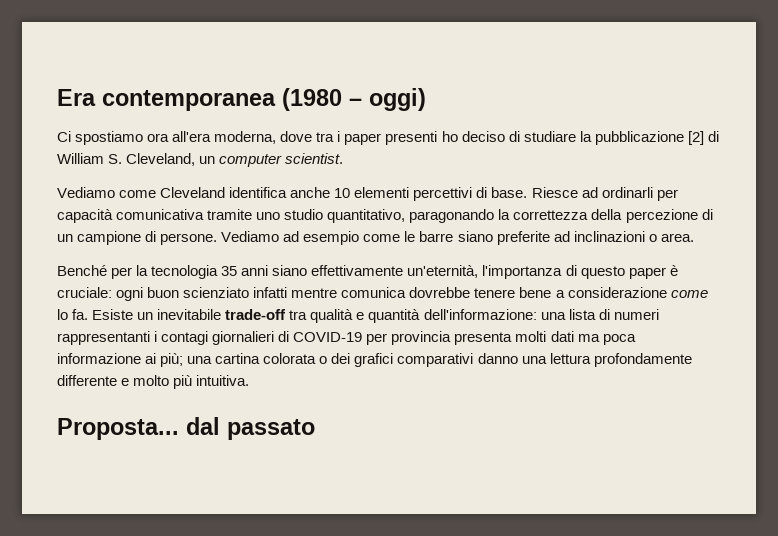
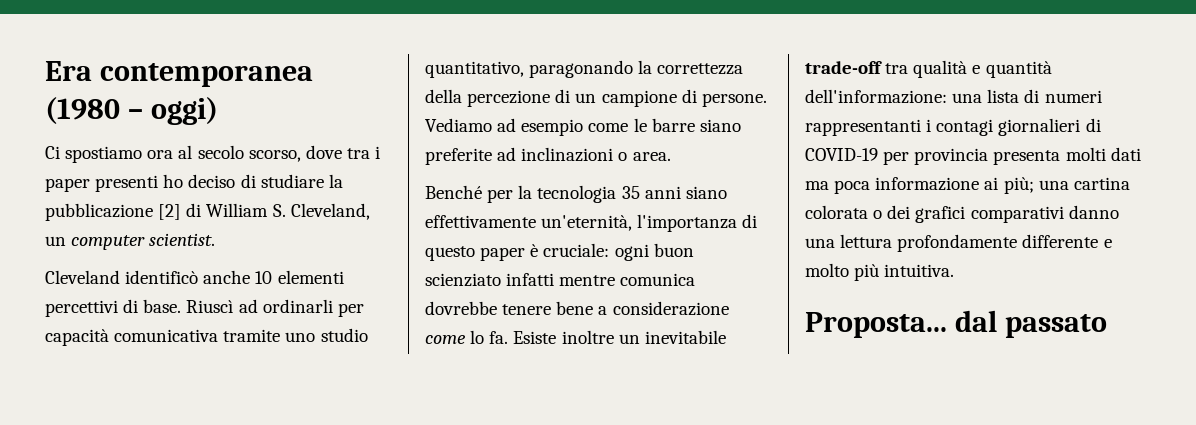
[172,131,277,144] all'era moderna, -> [178,145,301,162] al secolo scorso,
[57,187,288,198] Vediamo come Cleveland identifica -> [45,270,199,284] Cleveland identificò
[531,187,578,198] Riesce -> [186,300,234,313] Riuscì
(134, 314) none -> [561,330,614,344] inoltre

